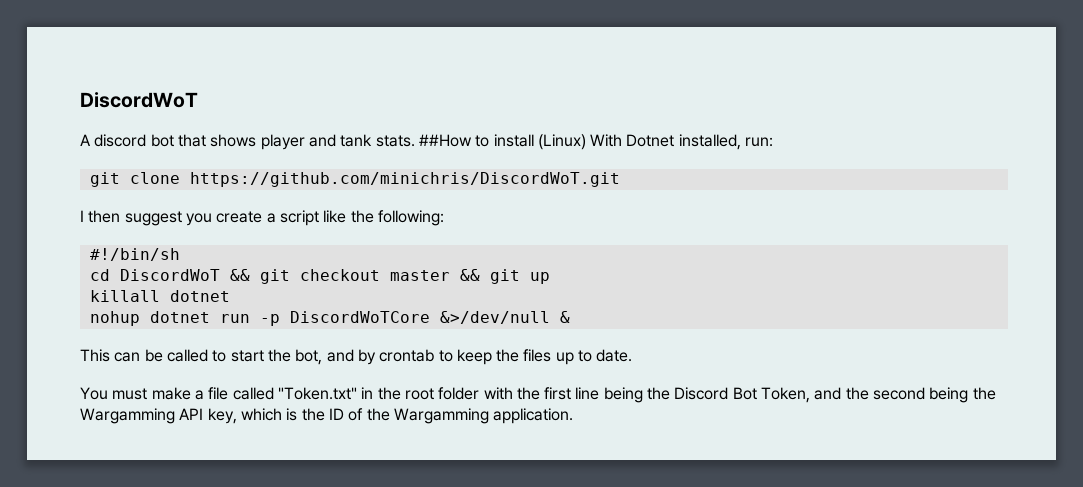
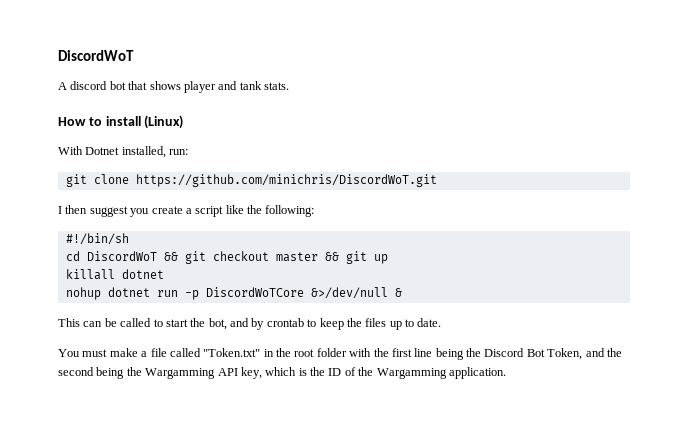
[418,134,472,147] ##How -> [58,117,86,126] // How
(586, 142) none -> (184, 122) //

